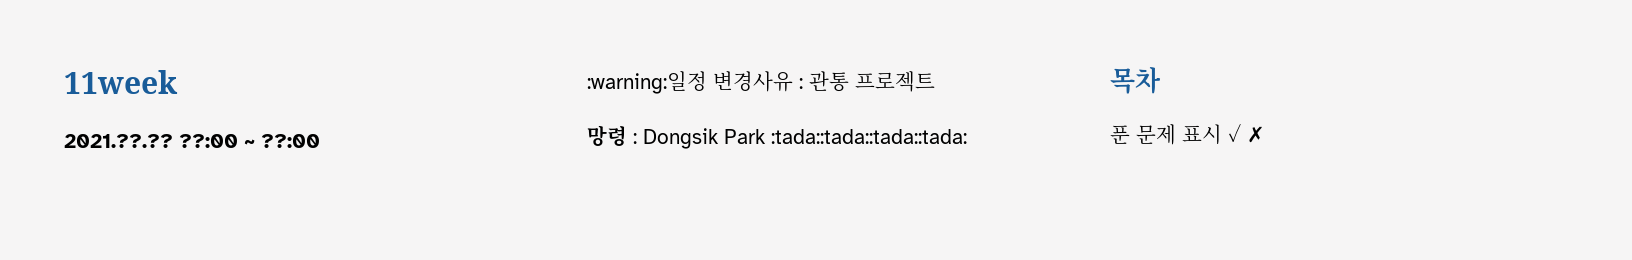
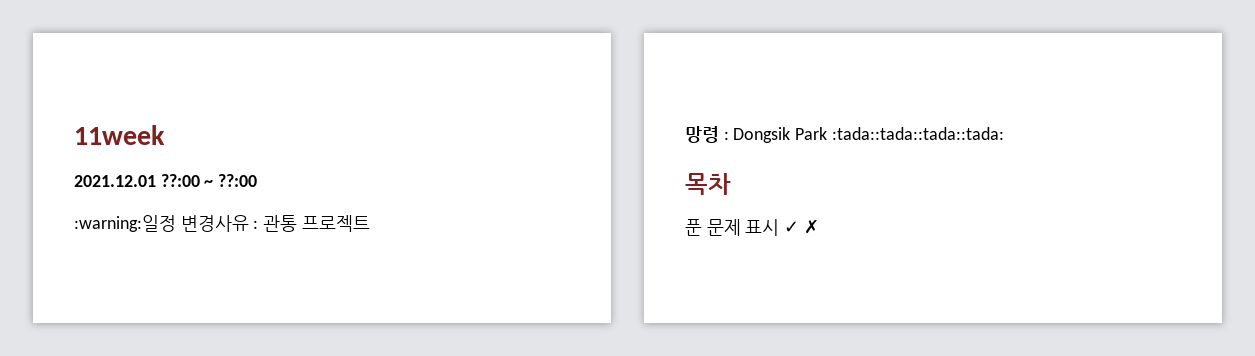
[64,134,173,148] 2021.??.?? -> [74,175,156,187] 2021.12.01

